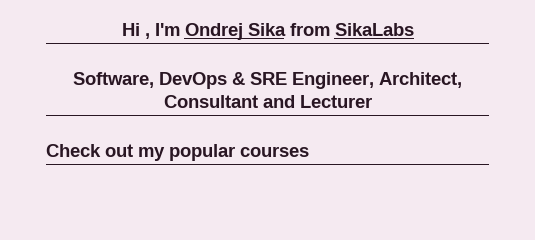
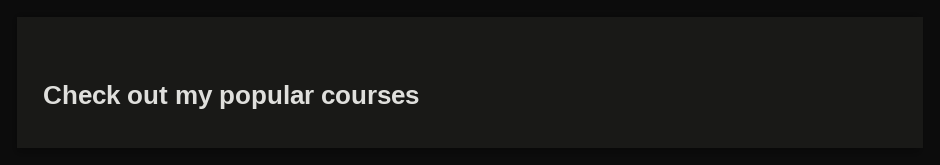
[121,23,414,40] [73,72,462,89] [163,95,372,108] Hi , I'm Ondrej Sika from SikaLabs // Software, DevOps & SRE Engineer, Architect, Consultant and Lecturer // -> (43, 94) none

